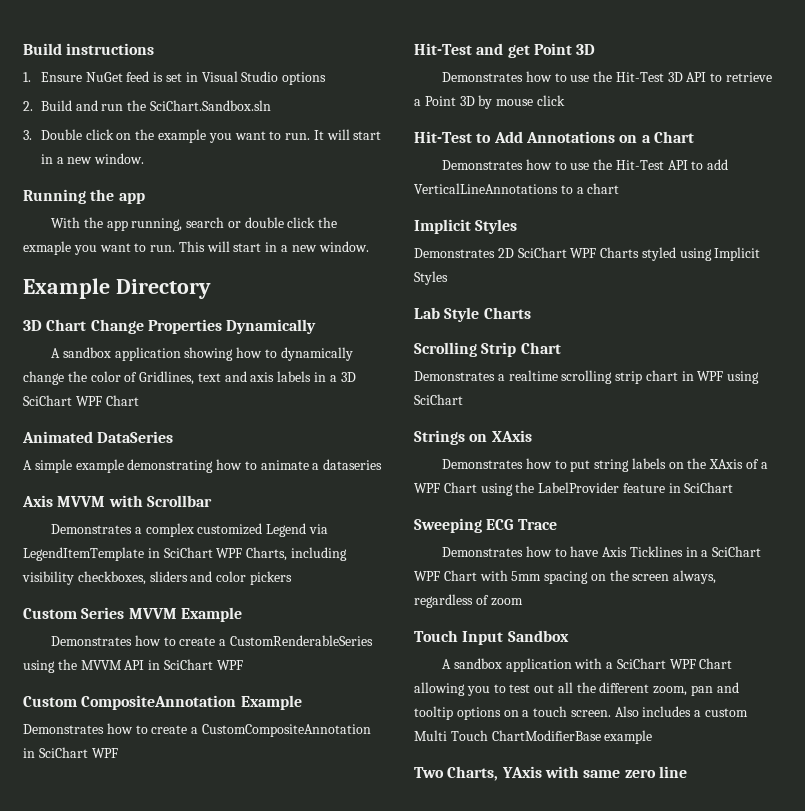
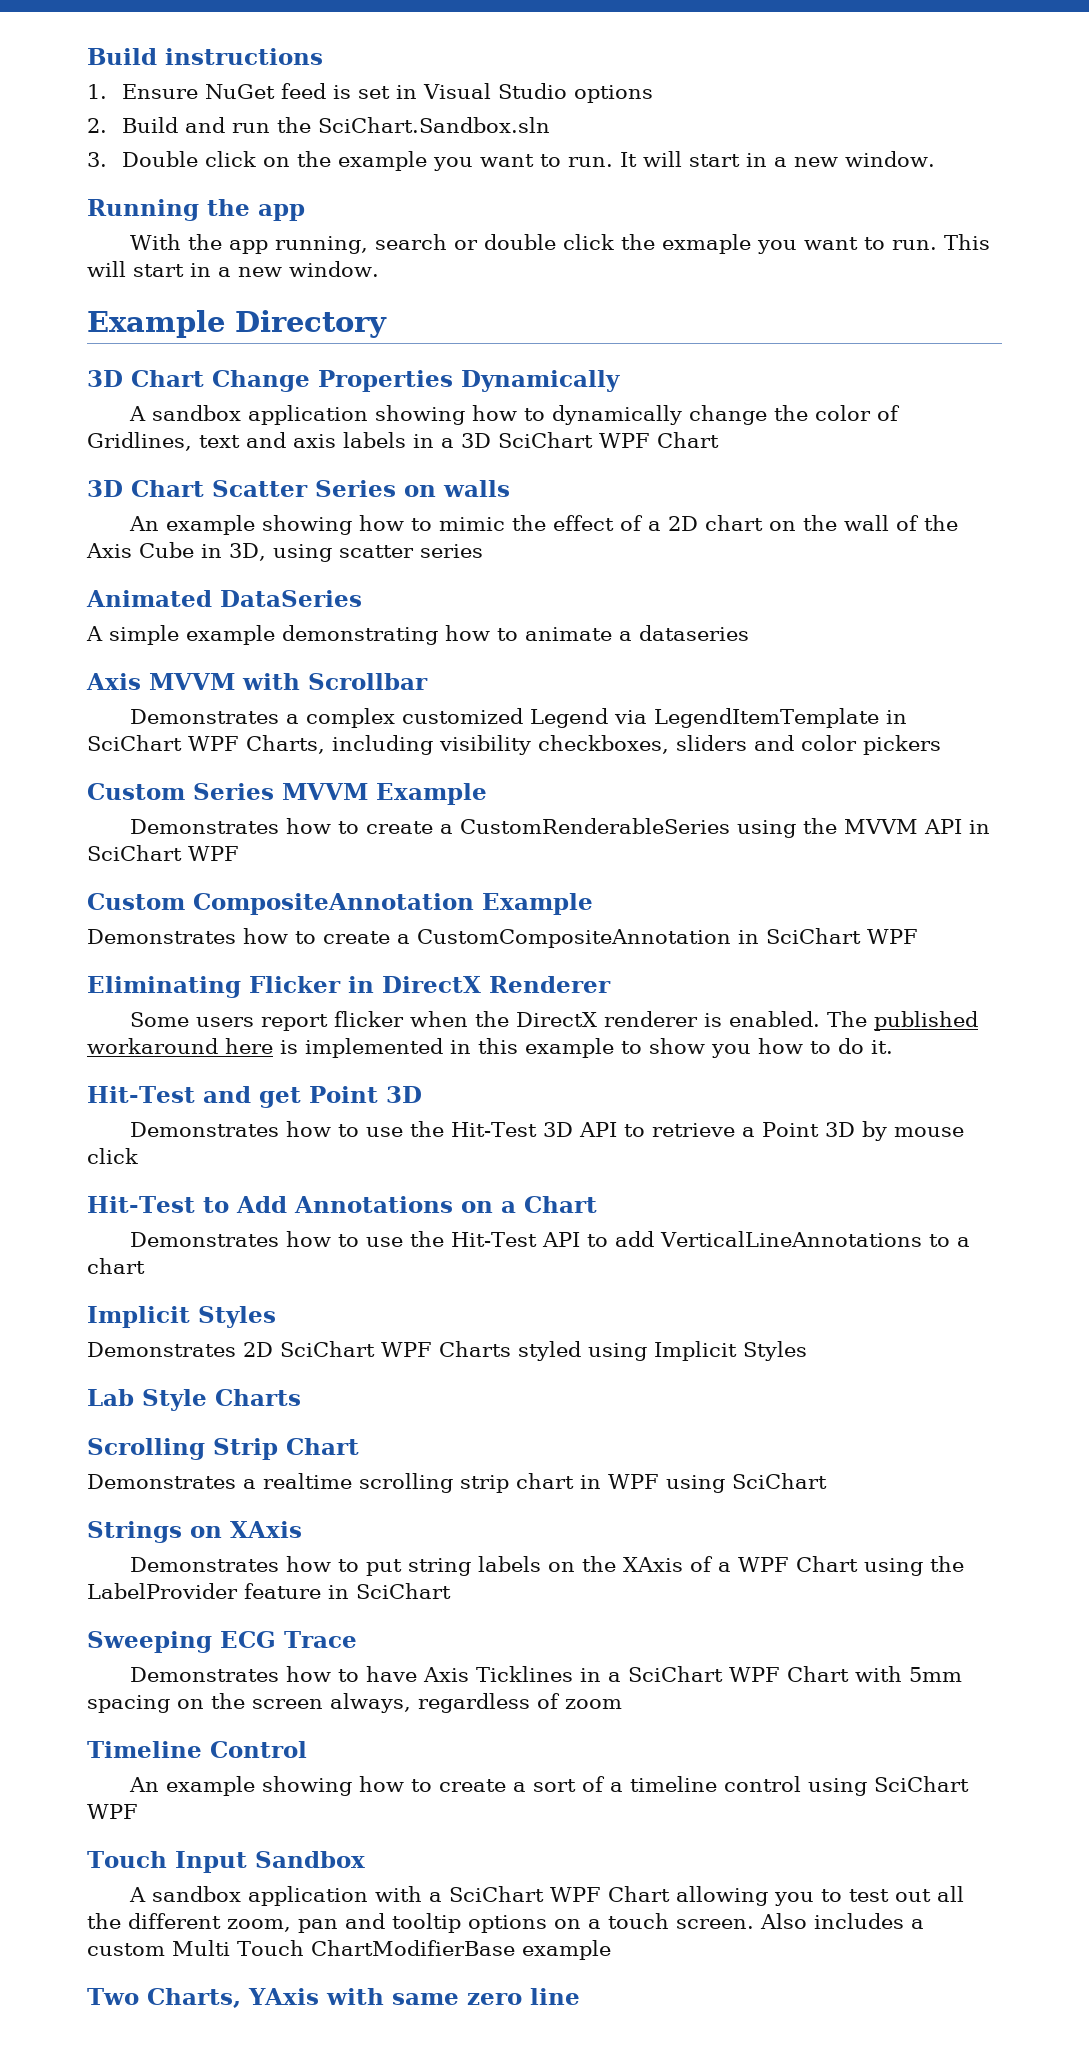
(139, 400) none -> [87,480,510,497] [128,515,958,535] [86,542,483,562] // 3D Chart Scatter Series on walls // An example showing how to mimic the effect of a 2D chart on the wall of the Axis Cube in 3D, using scatter series
(118, 753) none -> [87,976,611,998] [129,1011,978,1031] [87,1038,893,1058] // Eliminating Flicker in DirectX Renderer // Some users report flicker when the DirectX renderer is enabled. The published workaround here is implemented in this example to show you how to do it.
(523, 602) none -> [87,1741,307,1758] [128,1776,969,1796] [87,1804,138,1819] // Timeline Control // An example showing how to create a sort of a timeline control using SciChart WPF

